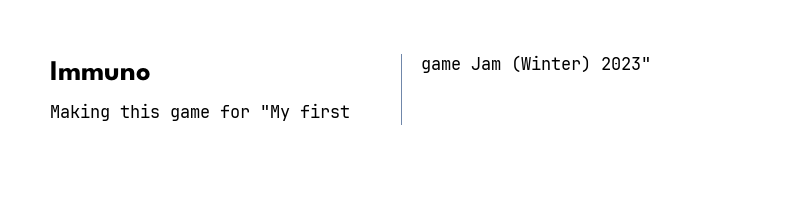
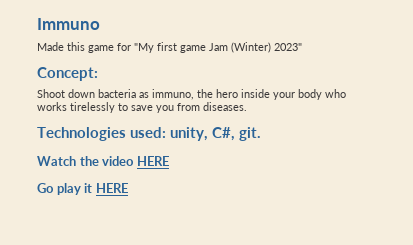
[50,103,110,121] Making -> [37,42,64,51] Made
(651, 63) none -> [37,67,98,81] [37,89,346,100] [37,102,247,113] [37,127,262,141] [37,156,169,166] [37,183,128,195] // Concept: // Shoot down bacteria as immuno, the hero inside your body who works tirelessly to save you from diseases. // Technologies used: unity, C#, git. // Watch the video HERE // Go play it HERE

